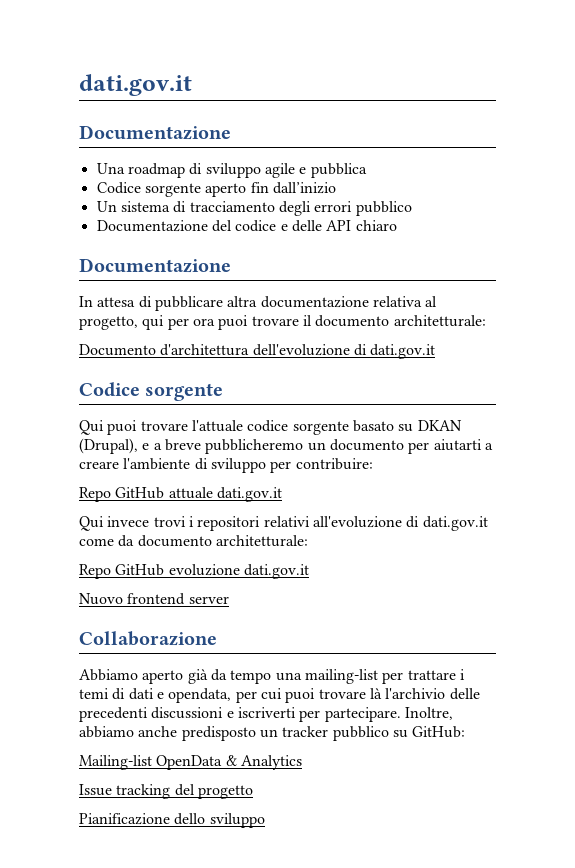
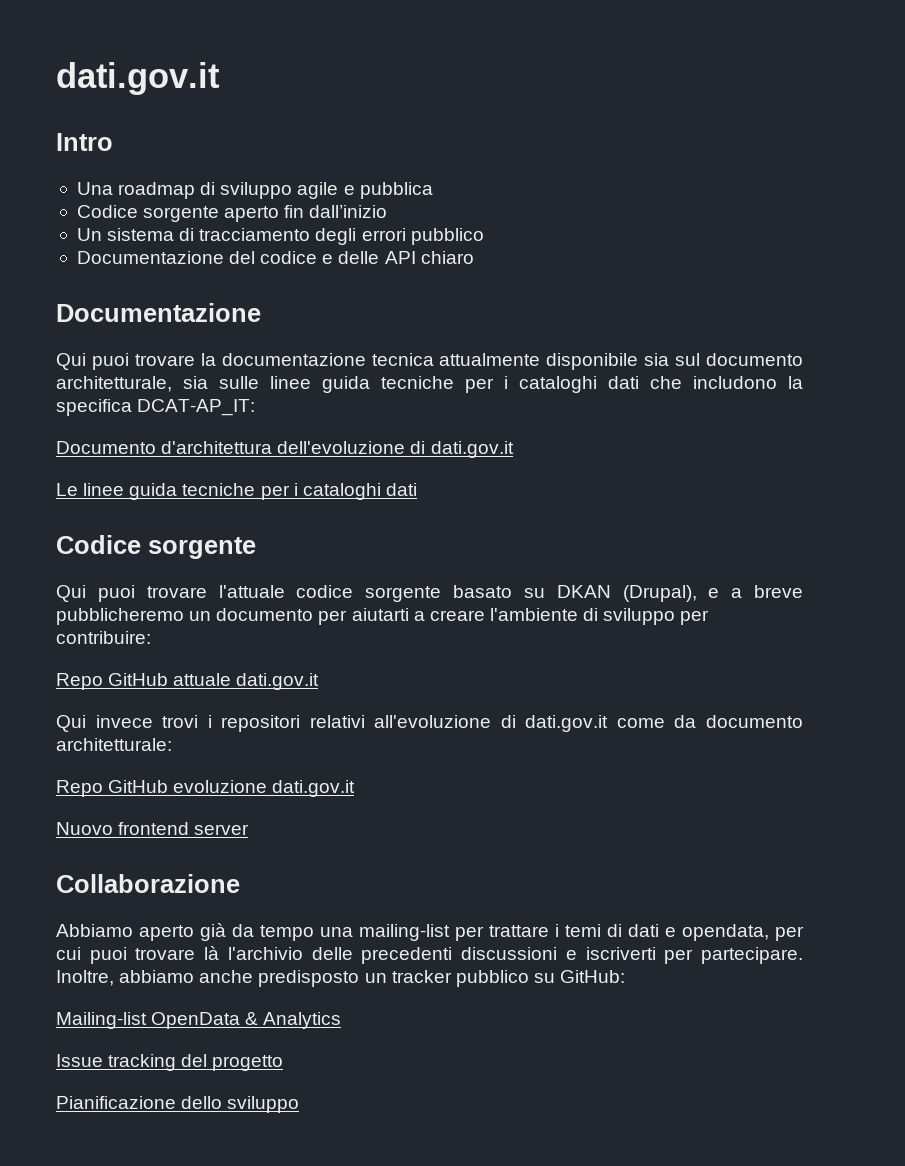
[79,74,192,96] [79,125,231,140] dati.gov.it // Documentazione -> [56,62,220,95] [56,133,113,151] dati.gov.it // Intro
[79,296,438,311] [79,315,486,330] In attesa di pubblicare altra documentazione relativa al progetto, qui per ora puoi trovare il documento architetturale: -> [56,353,803,370] [56,376,803,393] [56,399,256,416] Qui puoi trovare la documentazione tecnica attualmente disponibile sia sul documento architetturale, sia sulle linee guida tecniche per i cataloghi dati che includono la specifica DCAT-AP_IT:
(436, 351) none -> [56,483,417,500] // Le linee guida tecniche per i cataloghi dati

